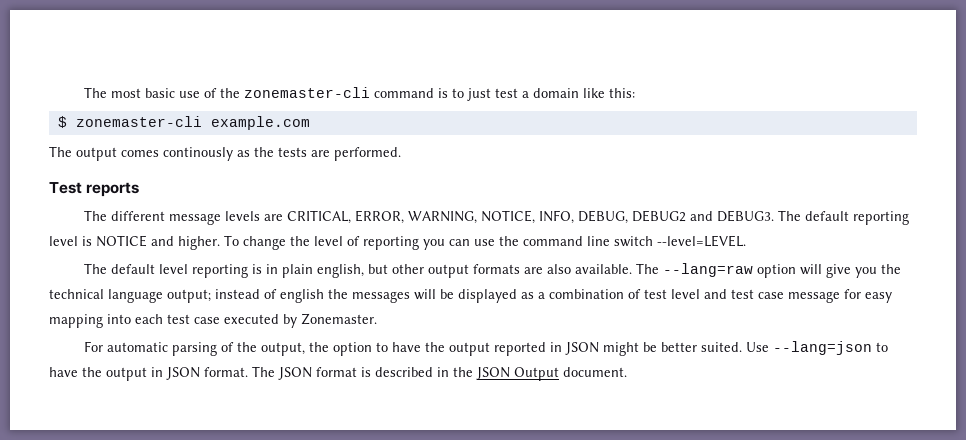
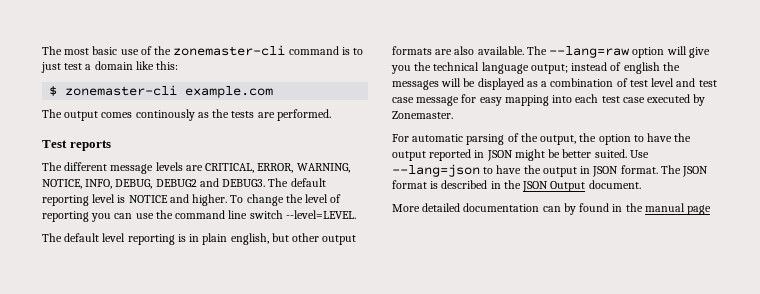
(627, 372) none -> [392,203,712,215] // More detailed documentation can by found in the manual page

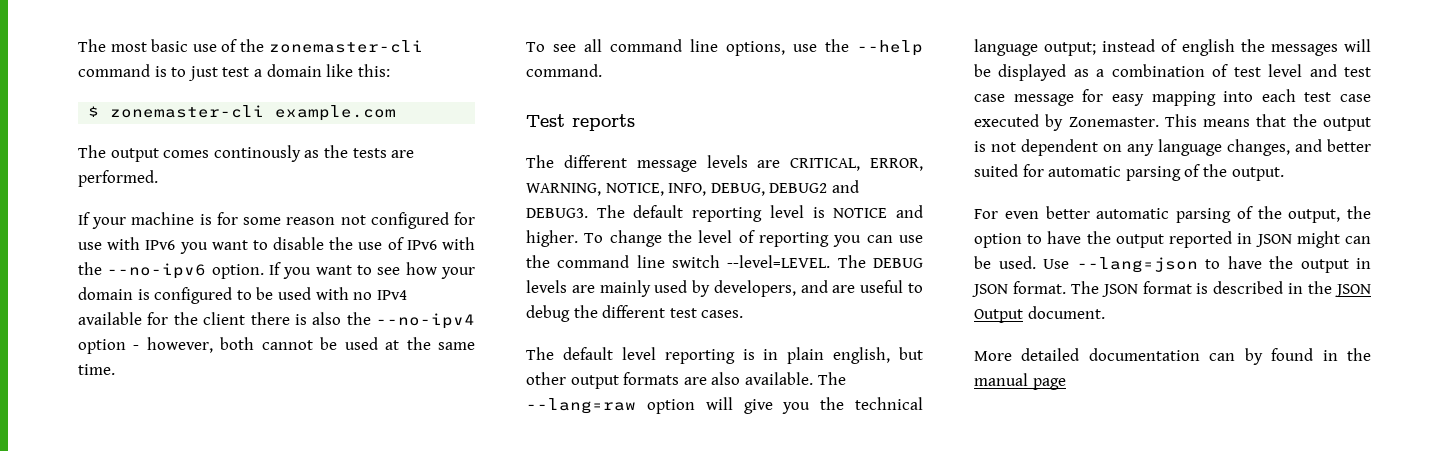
(331, 115) none -> [78,212,476,229] [78,237,476,254] [78,262,475,279] [78,287,407,304] [78,312,475,329] [78,337,476,354] [78,364,115,375] [526,39,923,56] [526,64,602,77] // If your machine is for some reason not configured for use with IPv6 you want to disable the use of IPv6 with the --no-ipv6 option. If you want to see how your domain is configured to be used with no IPv4 available for the client there is also the --no-ipv4 option - however, both cannot be used at the same time. // To see all command line options, use the --help command.
(356, 214) none -> [837,255,923,268] [526,280,923,297] [526,305,744,322] The DEBUG levels are mainly used by developers, and are useful to debug the different test cases.
(453, 115) none -> [1164,114,1371,131] [974,139,1371,156] [974,164,1284,181] This means that the output is not dependent on any language changes, and better suited for automatic parsing of the output.
(409, 138) none -> [1004,206,1090,219] even better
[548,149,627,158] be better suited. -> [1345,236,1371,244] [974,256,1036,269] can be used.

